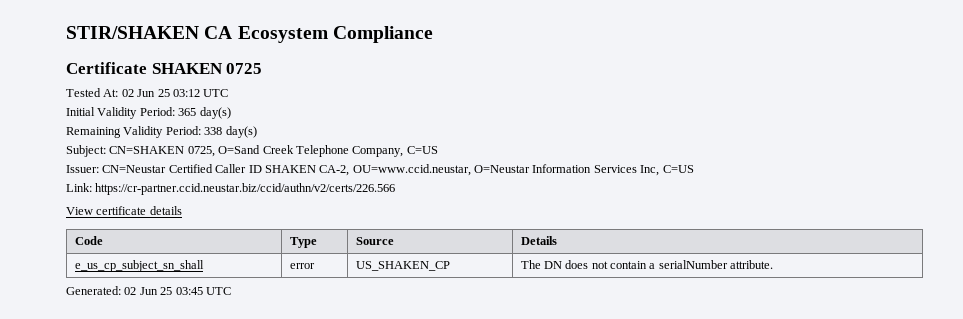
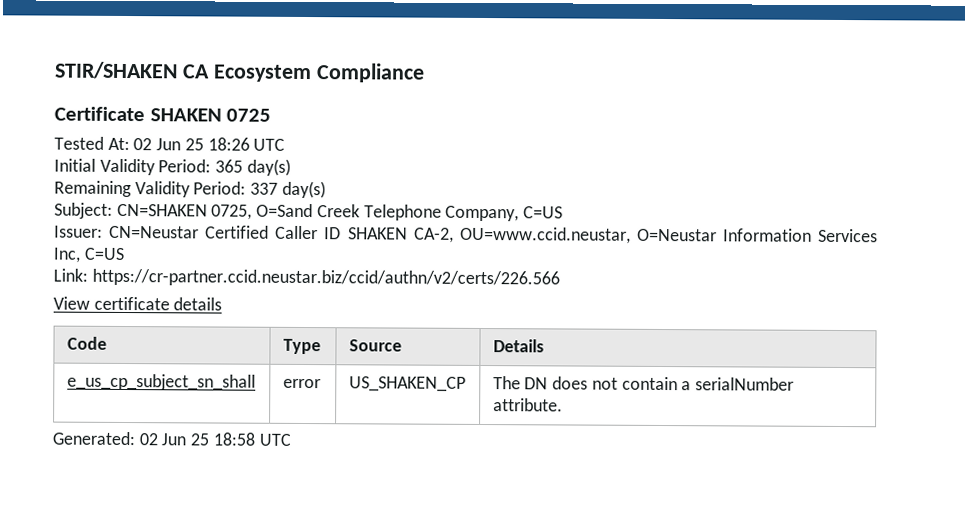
[172,89,200,97] 03:12 -> [207,137,250,151] 18:26
[204,127,223,135] 338 -> [250,182,279,195] 337
[175,287,203,295] 03:45 -> [212,432,255,446] 18:58

